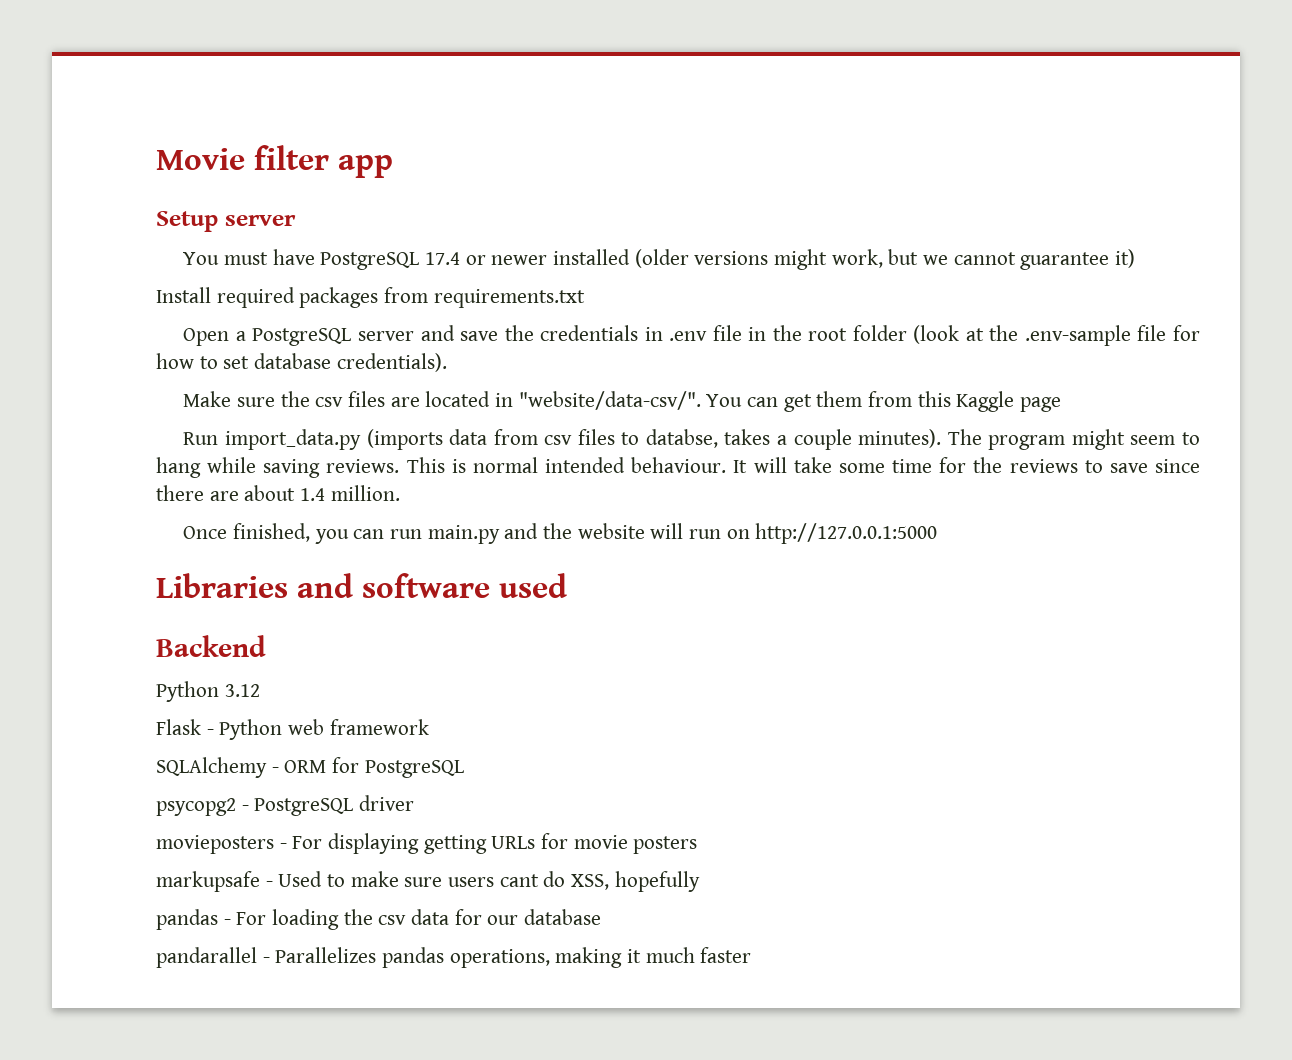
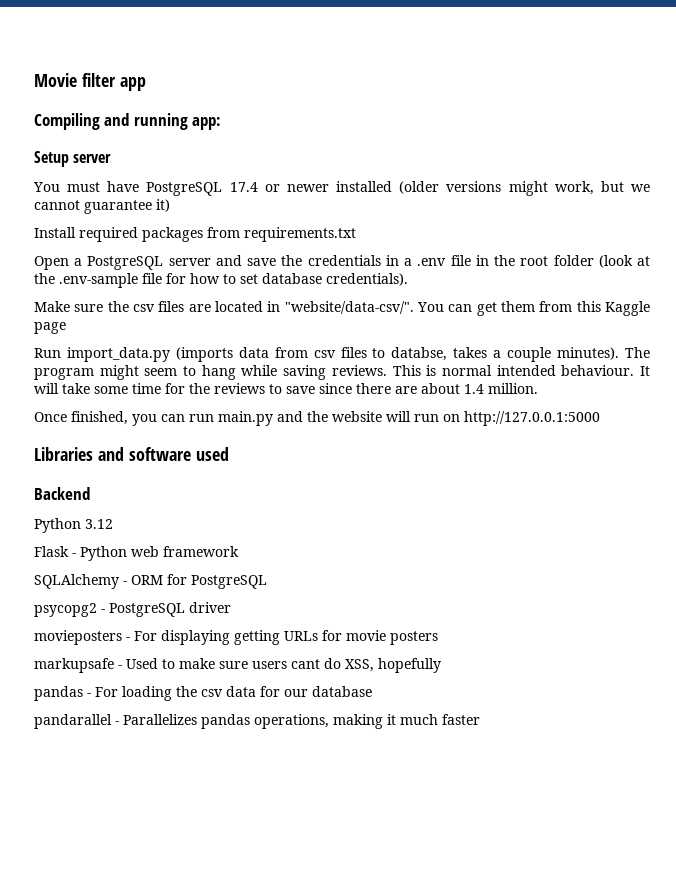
(393, 166) none -> [34,113,222,130] // Compiling and running app:
(663, 334) none -> [404,258,413,266] a

